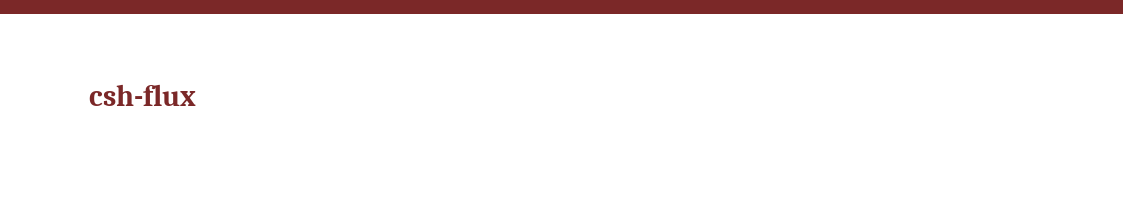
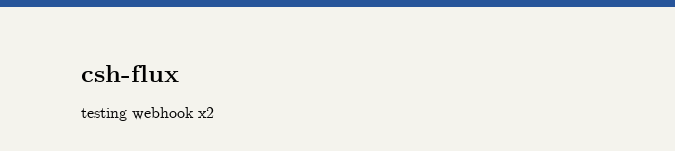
(196, 95) none -> [81,107,214,121] // testing webhook x2

